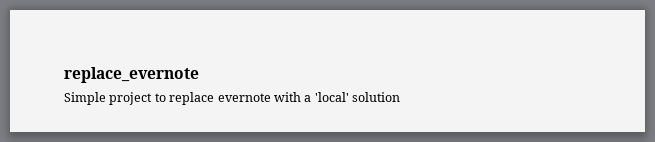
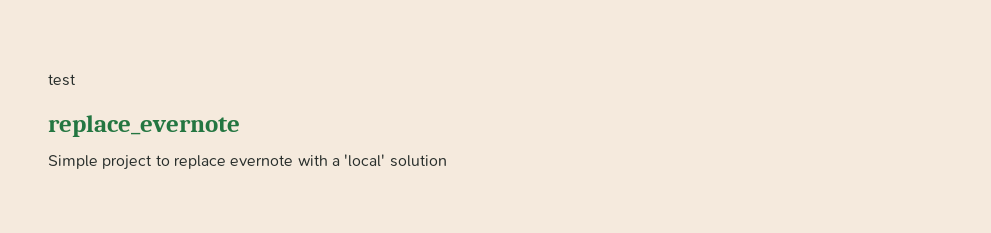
(64, 75) none -> [48,74,76,86] test //

